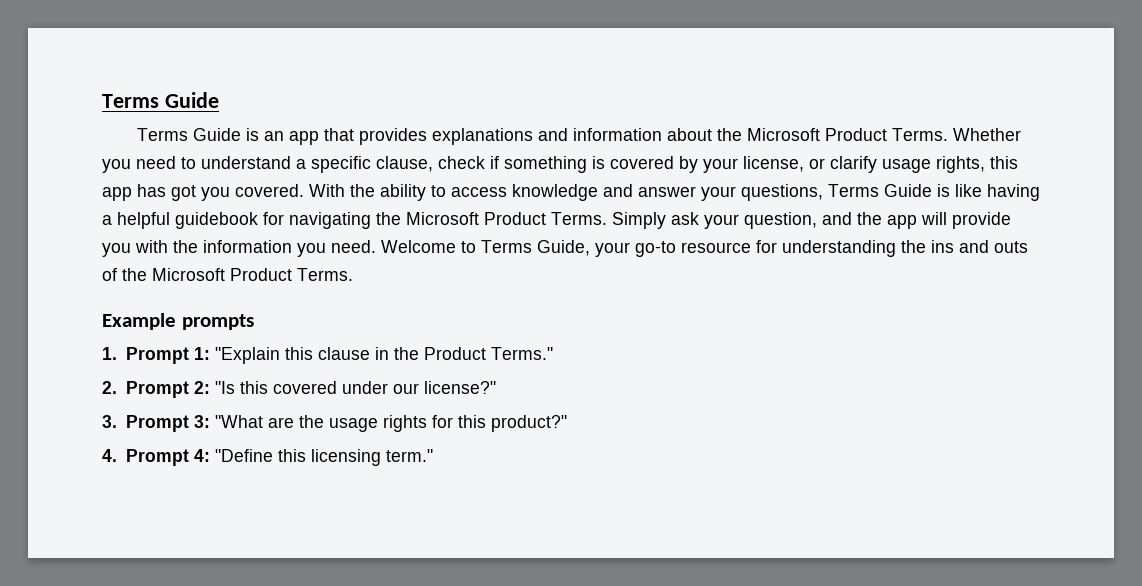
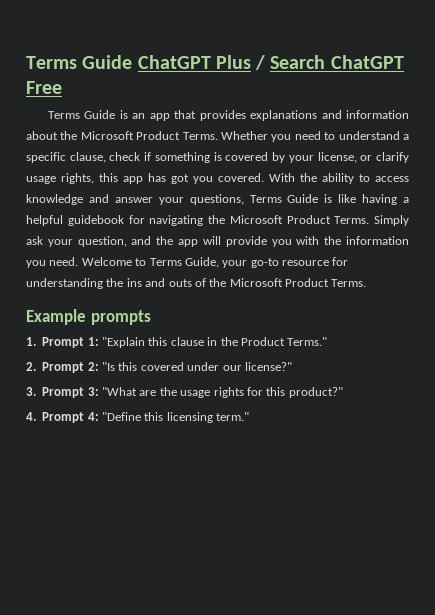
[102,92,219,108] Terms Guide -> [26,55,404,70] [26,81,62,94] Terms Guide ChatGPT Plus / Search ChatGPT Free

